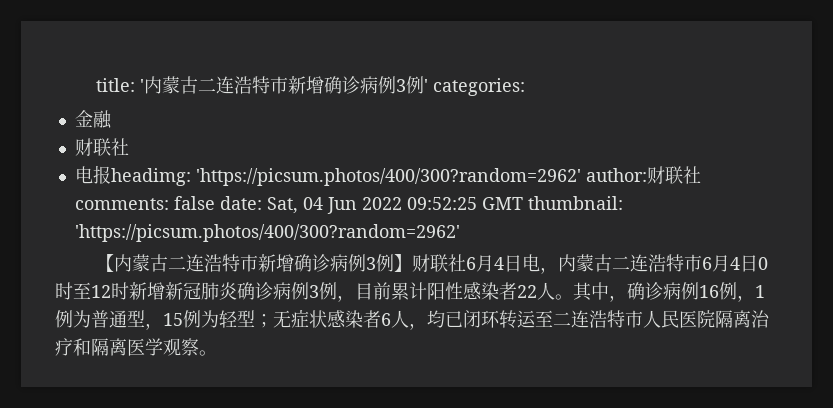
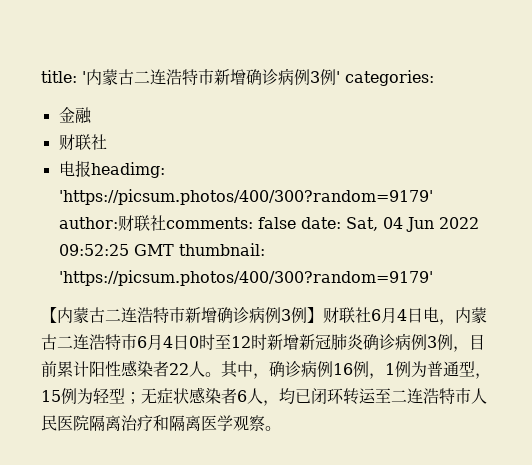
[195,168,581,186] 'https://picsum.photos/400/300?random=2962' -> [58,189,433,205] 'https://picsum.photos/400/300?random=9179'
[74,224,460,242] 'https://picsum.photos/400/300?random=2962' -> [58,270,433,286] 'https://picsum.photos/400/300?random=9179'

